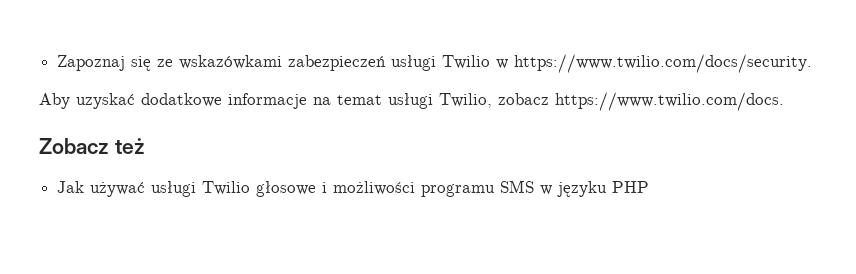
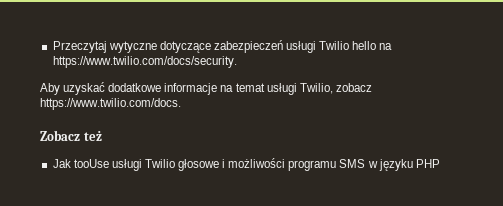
[57,55,283,71] Zapoznaj się ze wskazówkami -> [52,41,211,53] Przeczytaj wytyczne dotyczące
[496,59,509,69] w -> [352,41,393,50] hello na
[90,182,146,197] używać -> [73,159,109,168] tooUse

